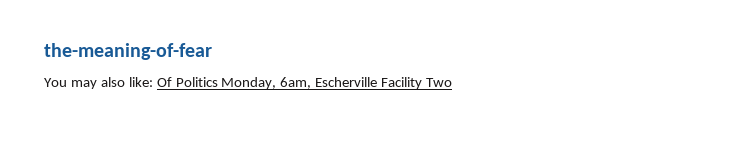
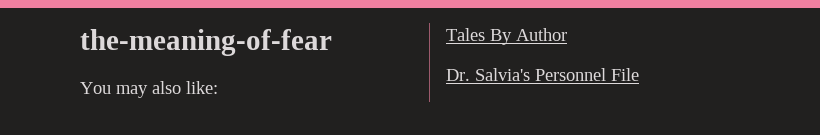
[156,77,453,89] Of Politics Monday, 6am, Escherville Facility Two -> [446,28,567,45] [446,68,639,81] // Tales By Author // Dr. Salvia's Personnel File

